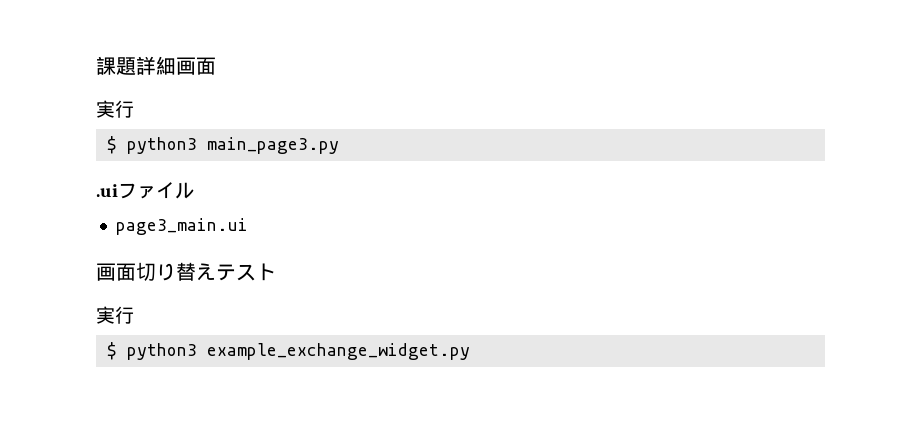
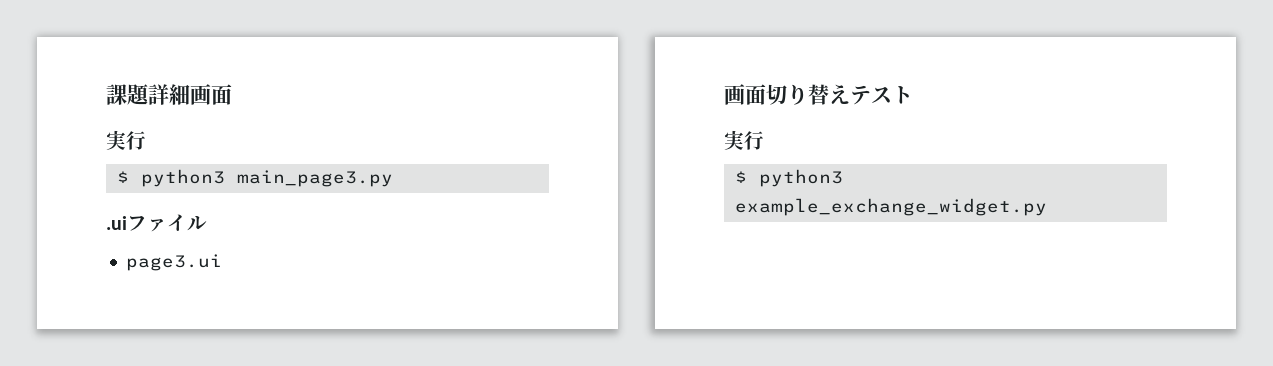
[115,218,248,235] page3_main.ui -> [125,254,222,271] page3.ui

